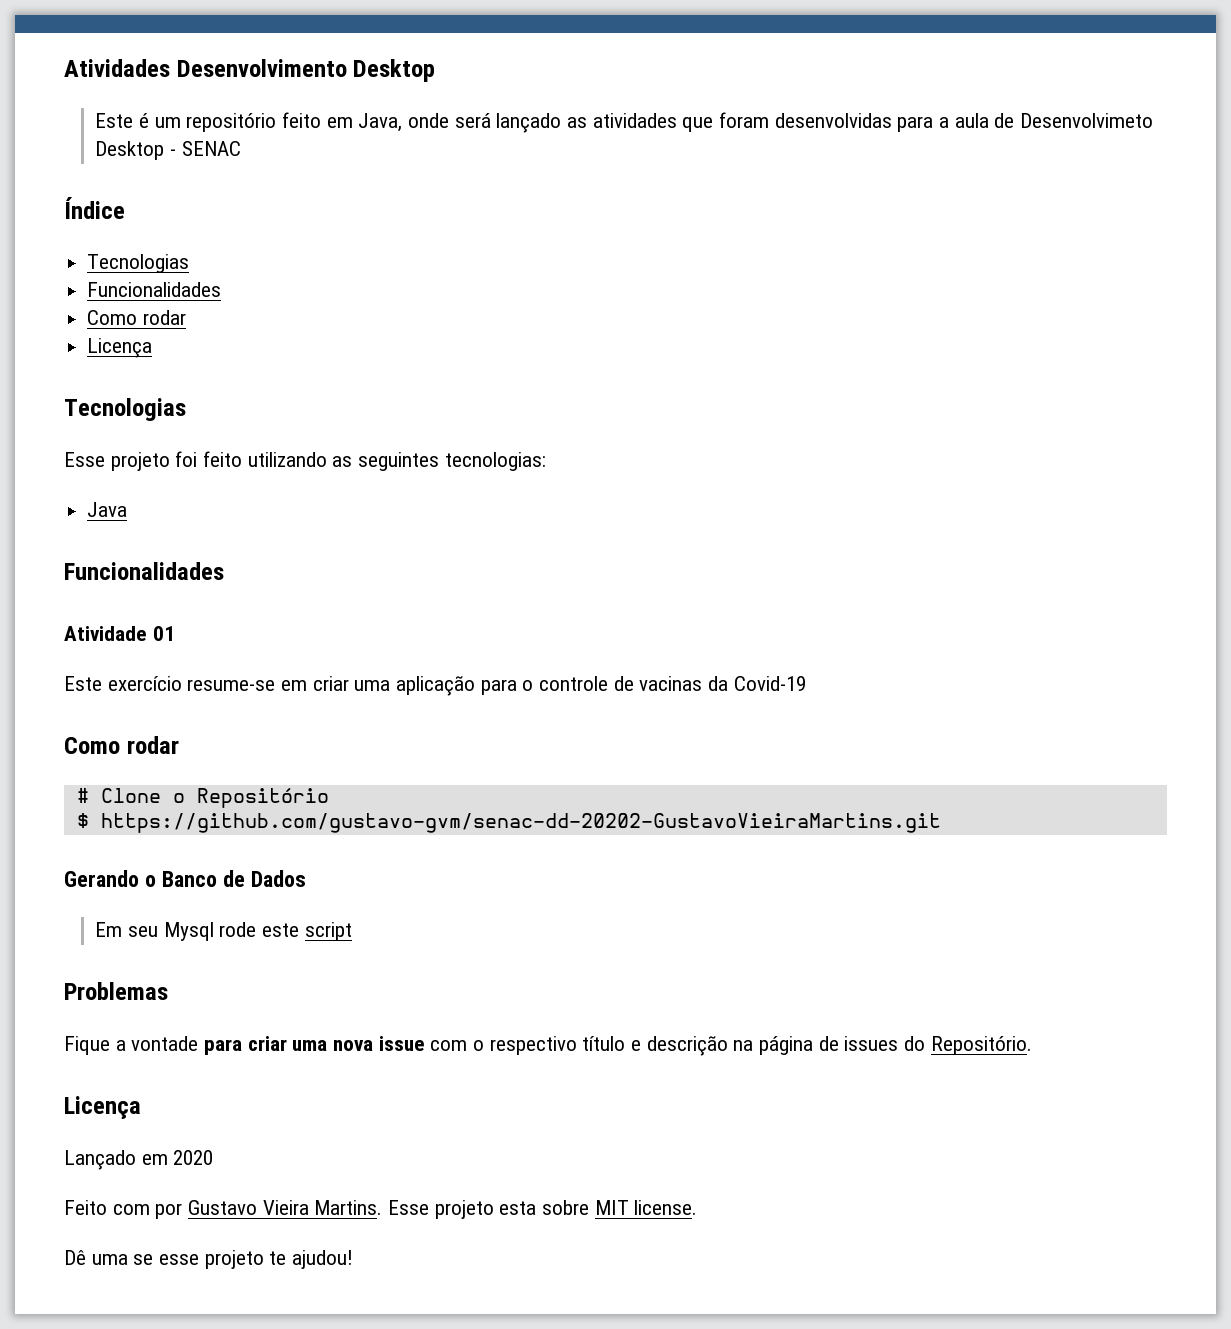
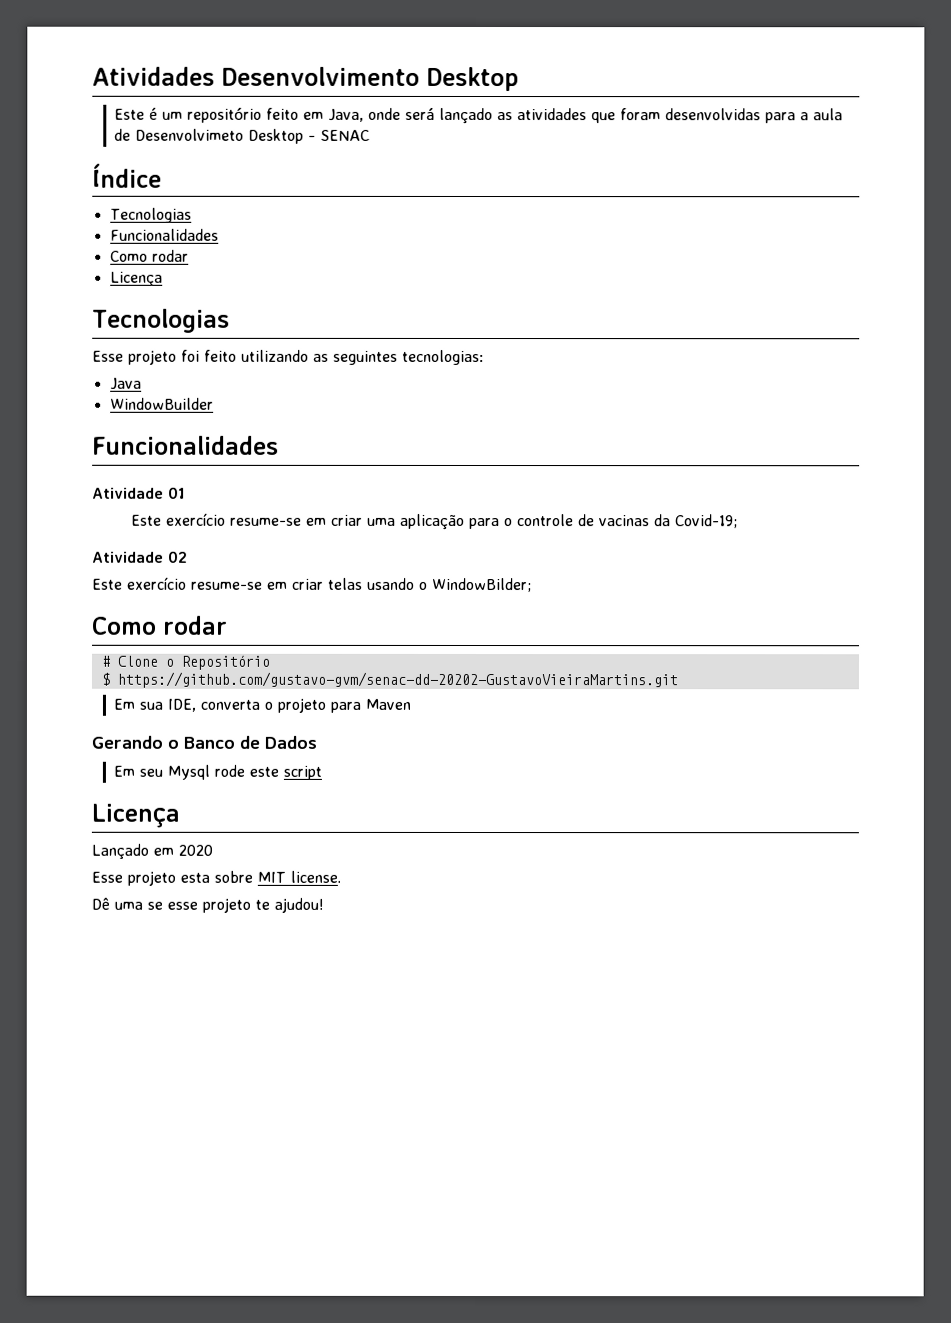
(128, 509) none -> [109,397,214,410] // WindowBuilder
[733,676,806,691] Covid-19 -> [674,514,738,529] [92,550,188,563] [92,576,532,593] Covid-19; // Atividade 02 // Este exercício resume-se em criar telas usando o WindowBilder;
(941, 823) none -> [113,697,412,713] // Em sua IDE, converta o projeto para Maven
[64,982,168,1000] [64,1036,1032,1056] [64,1096,141,1119] [64,1150,214,1170] [64,1200,383,1219] Problemas // Fique a vontade para criar uma nova issue com o respectivo título e descrição na página de issues do Repositório. // Licença // Lançado em 2020 // Feito com por Gustavo Vieira Martins. -> [91,803,180,828] [91,843,213,860] Licença // Lançado em 2020 //

